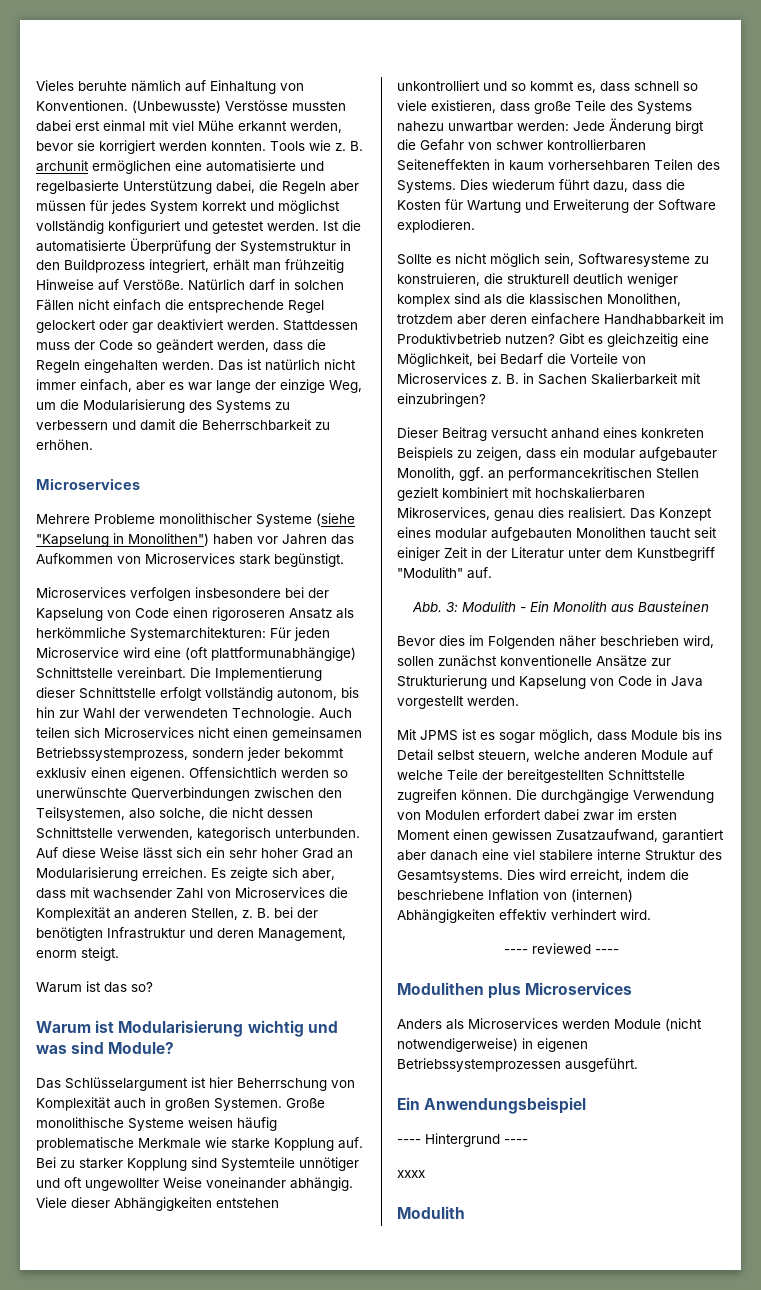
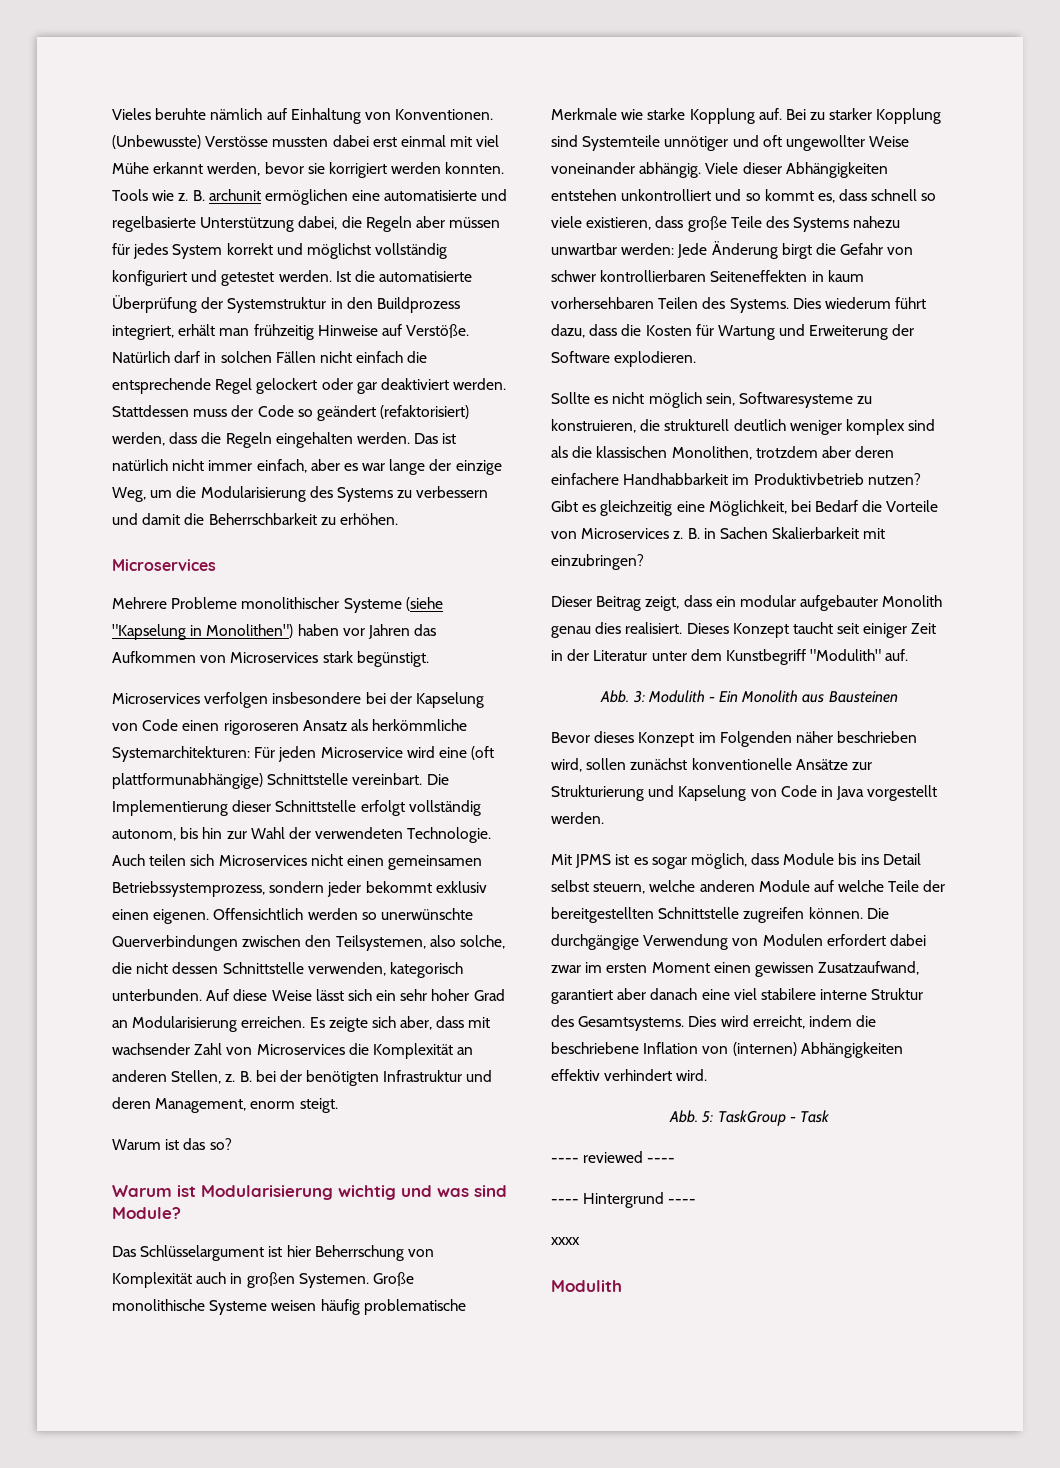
(214, 346) none -> [380,405,470,419] (refaktorisiert)
[491,427,704,439] [397,447,717,461] [397,467,699,481] [397,487,645,501] [397,507,712,521] [397,527,646,541] versucht anhand eines konkreten Beispiels zu zeigen, dass ein modular aufgebauter Monolith, ggf. an performancekritischen Stellen gezielt kombiniert mit hochskalierbaren Mikroservices, genau dies realisiert. Das Konzept eines modular aufgebauten Monolithen -> [645,595,943,611] [551,622,789,638] zeigt, dass ein modular aufgebauter Monolith genau dies realisiert. Dieses Konzept
[439,635,465,646] dies -> [594,731,695,747] dieses Konzept
[503,943,619,954] [397,982,633,999] [397,1018,702,1031] [397,1038,588,1052] [397,1058,638,1072] [397,1097,587,1114] ---- reviewed ---- // Modulithen plus Microservices // Anders als Microservices werden Module (nicht notwendigerweise) in eigenen Betriebssystemprozessen ausgeführt. // Ein Anwendungsbeispiel -> [669,1110,829,1126] [551,1151,676,1163] Abb. 5: TaskGroup - Task // ---- reviewed ----

